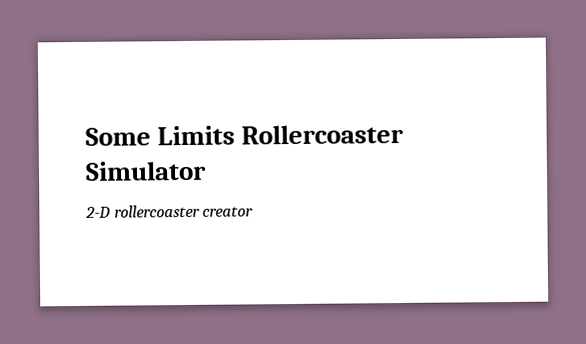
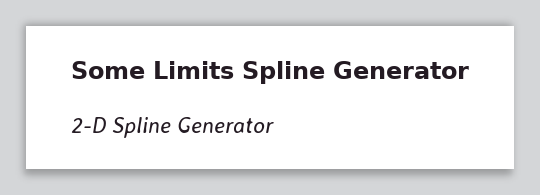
[241,123,405,145] [85,160,207,181] Rollercoaster Simulator -> [242,61,469,84] Spline Generator
[113,204,254,218] rollercoaster creator -> [112,117,274,138] Spline Generator

